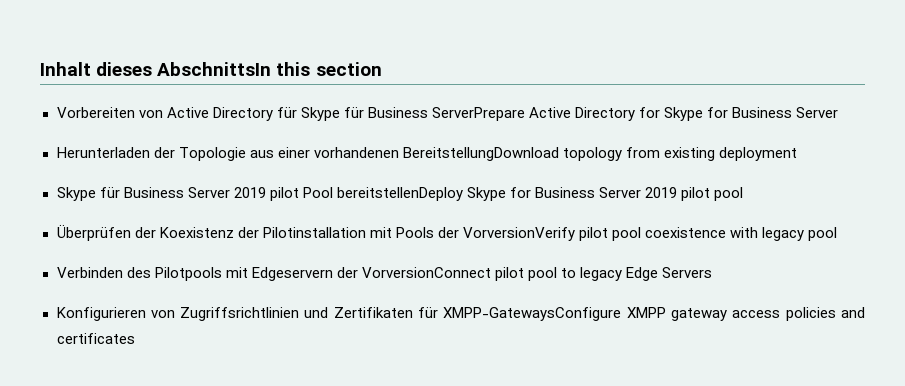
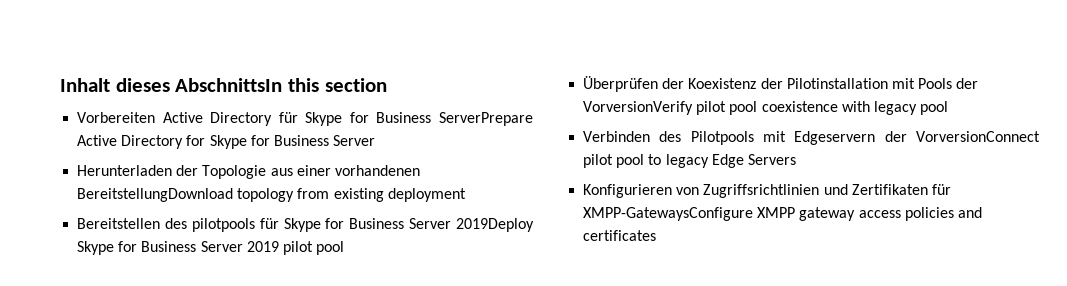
[138,110,163,118] von -> (156, 117) none
[343,107,364,118] für -> [349,112,369,123] for
[56,187,463,201] Skype für Business Server 2019 pilot Pool bereitstellenDeploy -> [77,218,534,232] Bereitstellen des pilotpools für Skype for Business Server 2019Deploy

